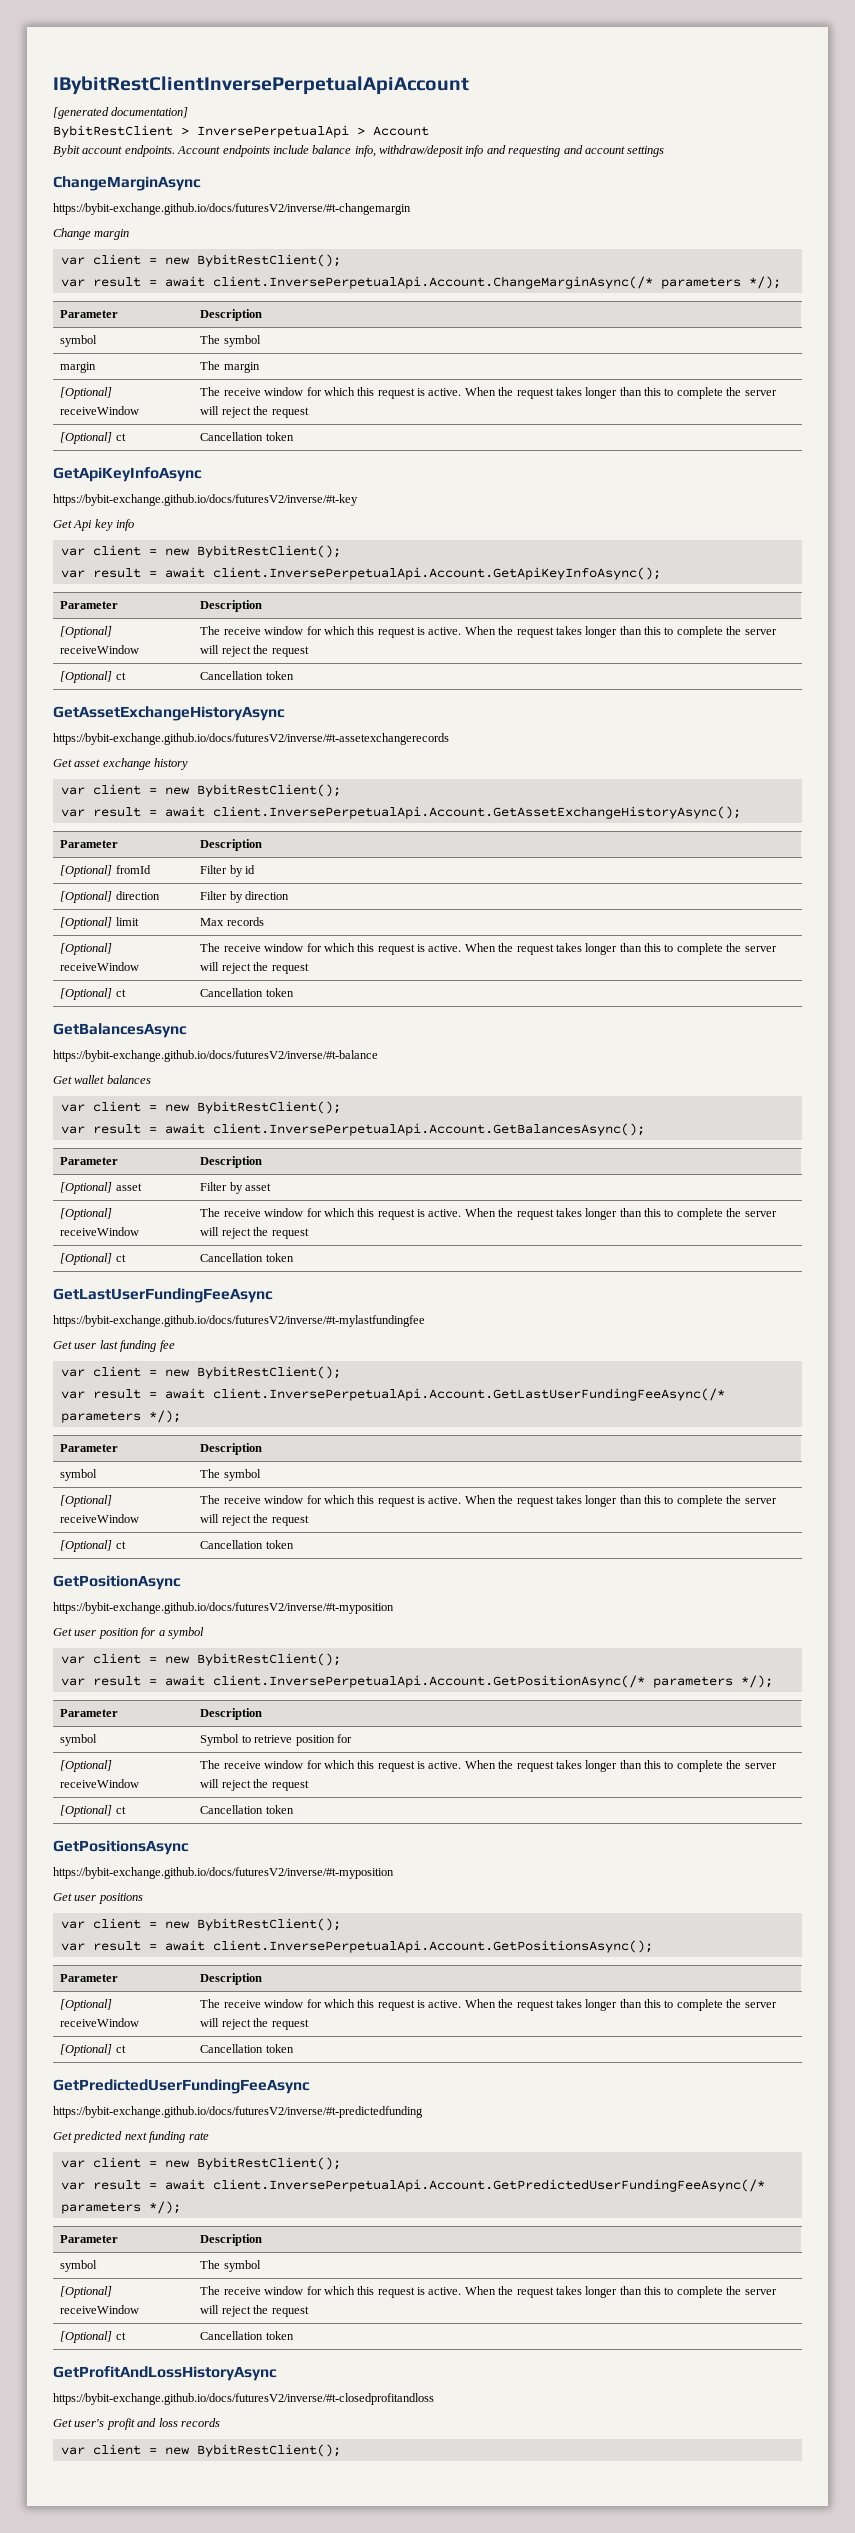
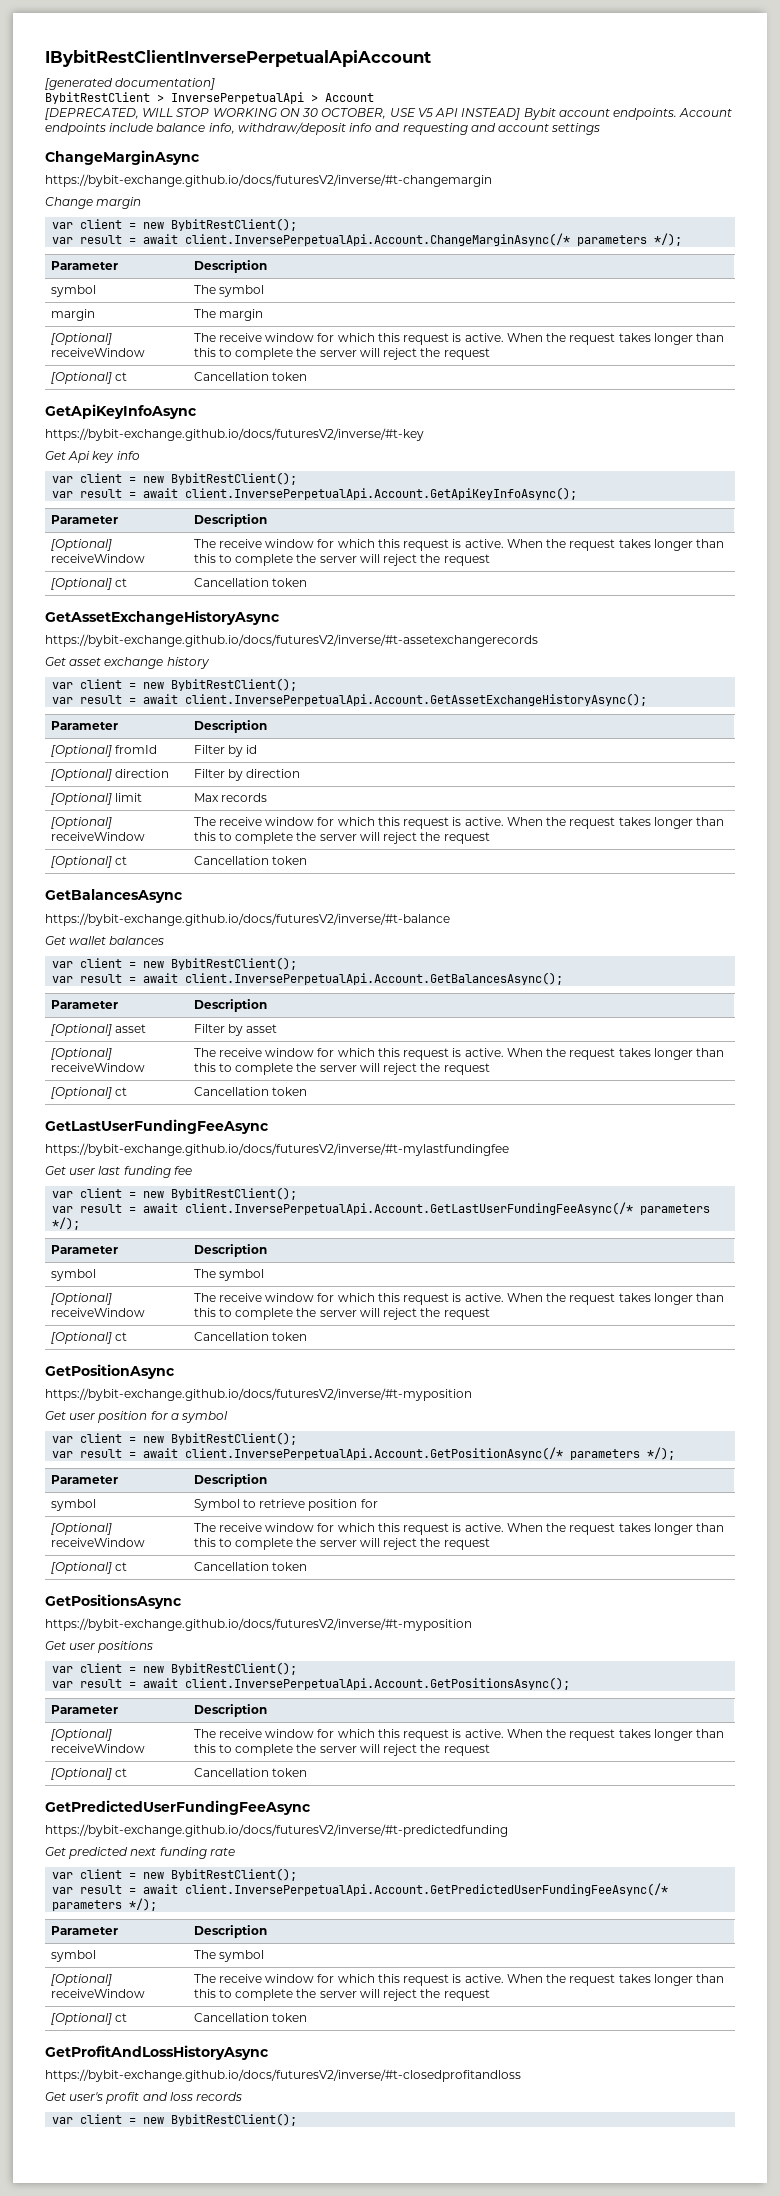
(429, 131) none -> [45,108,521,120] [DEPRECATED, WILL STOP WORKING ON 30 OCTOBER, USE V5 API INSTEAD]

